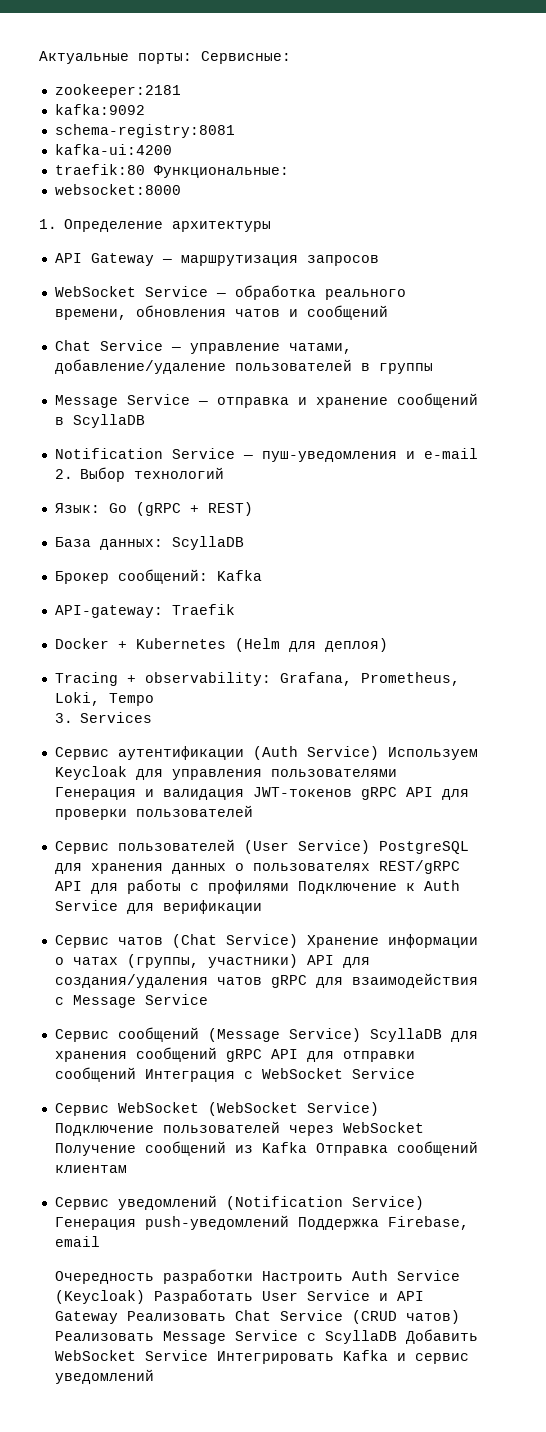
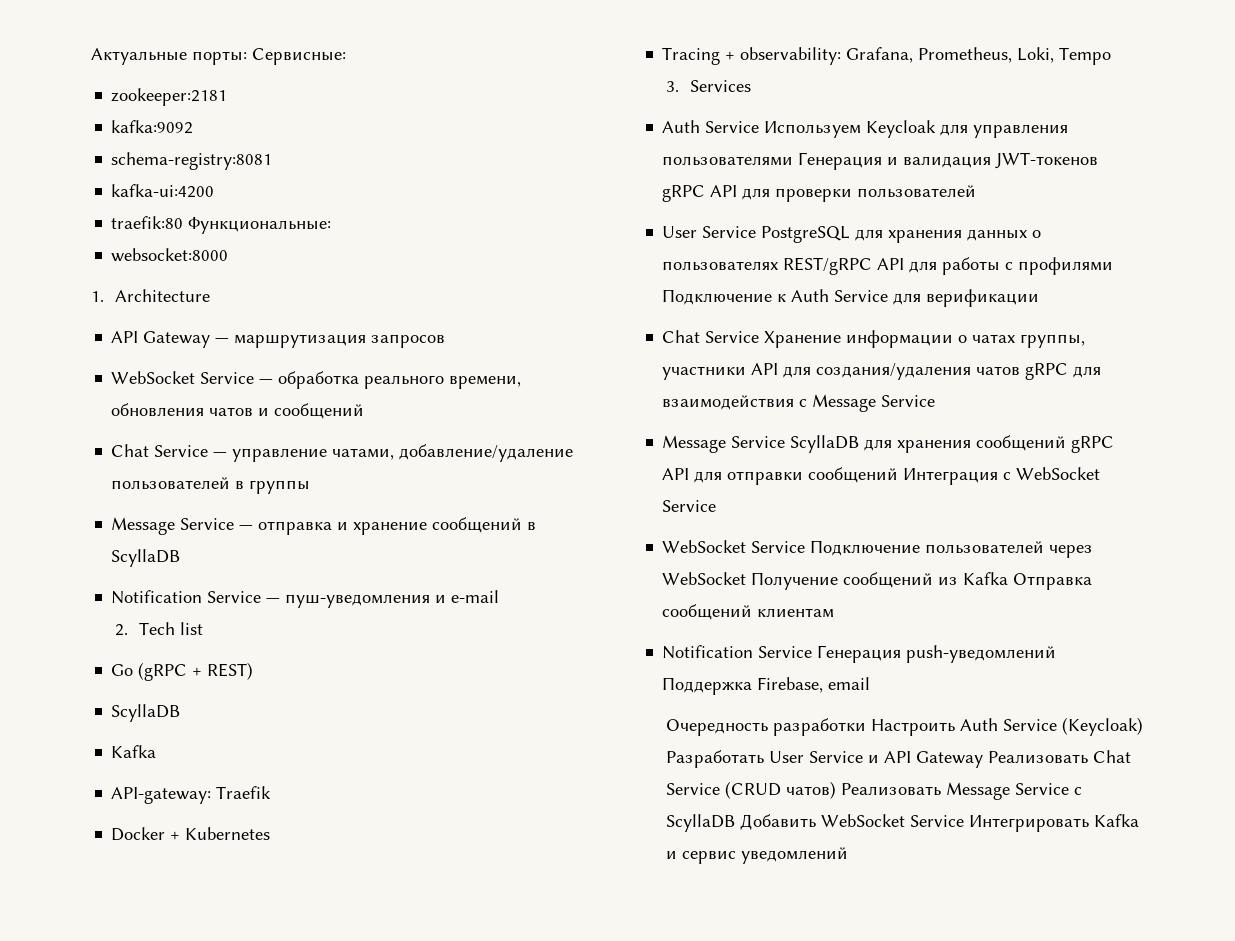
[64,219,272,232] Определение архитектуры -> [114,289,210,302] Architecture
[80,467,225,482] [54,503,100,513] Выбор технологий // Язык: -> [138,622,203,635] Tech list //
[54,536,244,550] [54,569,208,584] База данных: ScyllaDB // Брокер сообщений: -> [111,704,181,722] ScyllaDB //
[234,638,388,652] (Helm для деплоя) -> (271, 833) none
[54,746,379,760] Сервис аутентификации (Auth Service) -> [662,120,760,133] Auth Service
[54,839,370,854] Сервис пользователей (User Service) -> [662,226,757,238] User Service
[54,934,298,948] Сервис чатов (Chat Service) -> [662,330,760,343] Chat Service
[126,954,298,968] (группы, участники) -> [1020,334,1086,348] [662,366,747,380] группы, участники
[54,1027,361,1042] Сервис сообщений (Message Service) -> [662,435,786,453] Message Service
[54,1102,379,1116] Сервис WebSocket (WebSocket Service) -> [662,540,806,553] WebSocket Service
[54,1195,424,1210] Сервис уведомлений (Notification Service) -> [662,645,813,659] Notification Service

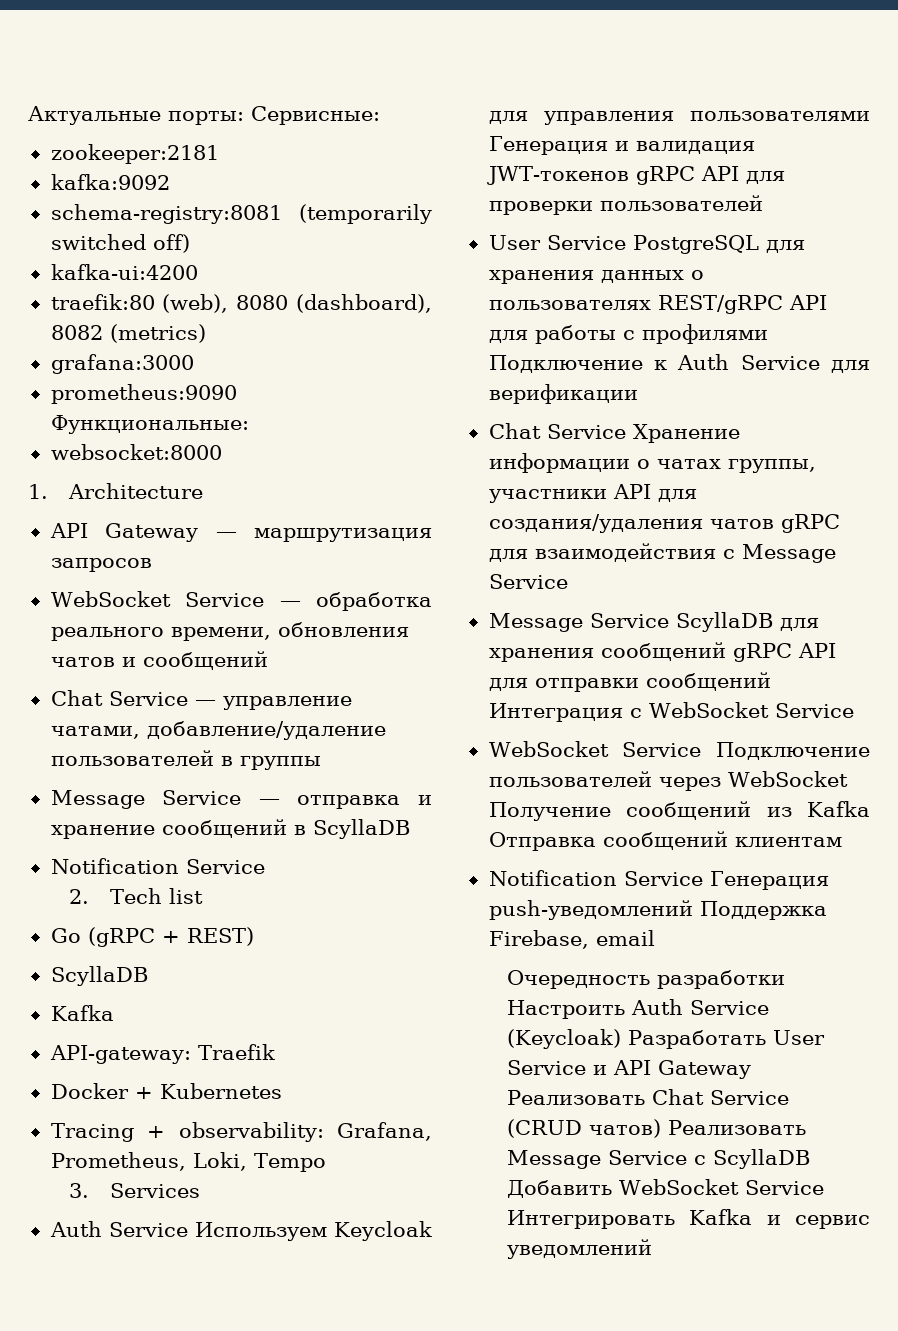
(273, 161) none -> [299,204,432,224] [50,234,190,253] (temporarily switched off)
(184, 222) none -> [162,294,432,313] [50,324,206,343] [50,354,194,374] [50,384,237,404] (web), 8080 (dashboard), 8082 (metrics) // grafana:3000 // prometheus:9090
[266,590,500,608] — пуш-уведомления и e-mail -> (265, 866) none

